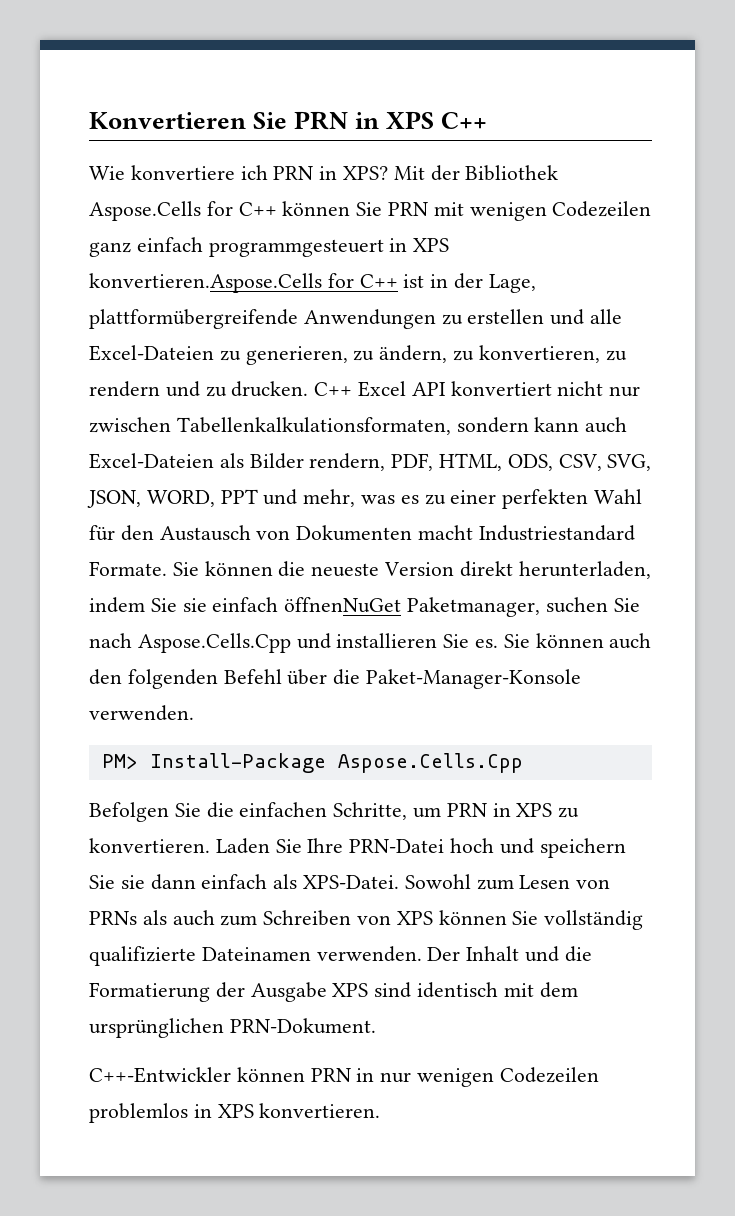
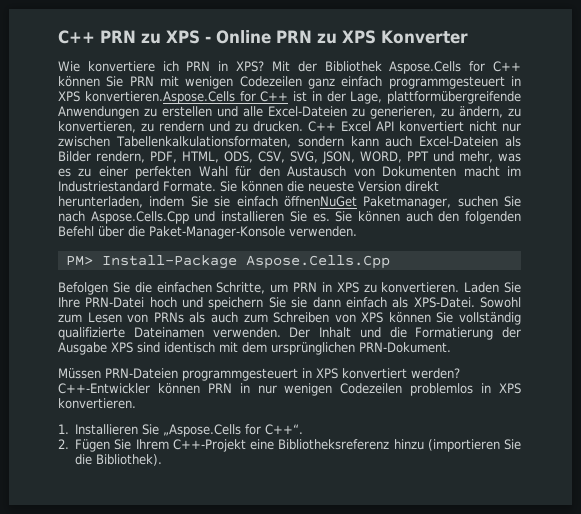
[89,111,488,130] Konvertieren Sie PRN in XPS C++ -> [58,30,468,44] C++ PRN zu XPS - Online PRN zu XPS Konverter
(474, 532) none -> [507,166,521,176] im
(376, 1026) none -> [58,368,460,381] Müssen PRN-Dateien programmgesteuert in XPS konvertiert werden?
(381, 1110) none -> [58,424,304,437] [58,439,521,452] [75,454,163,466] // 1. Installieren Sie „Aspose.Cells for C++“. // 2. Fügen Sie Ihrem C++-Projekt eine Bibliotheksreferenz hinzu (importieren Sie die Bibliothek).

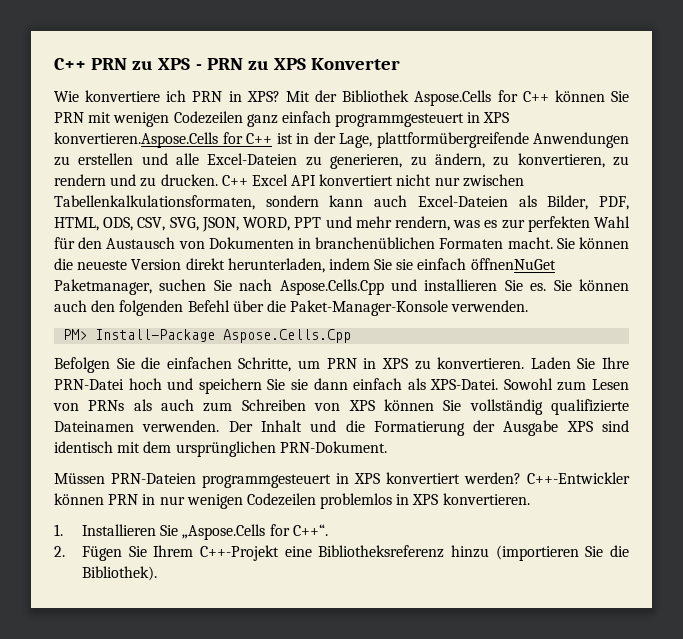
[216,30,271,44] Online -> (202, 67) none
[58,151,145,163] Bilder rendern, -> [547,195,589,210] Bilder,
[459,151,521,163] [58,166,128,177] mehr, was es zu einer -> [355,216,525,231] mehr rendern, was es zur
[463,166,521,177] [58,181,216,192] macht im Industriestandard Formate. -> [298,237,553,249] in branchenüblichen Formaten macht.

